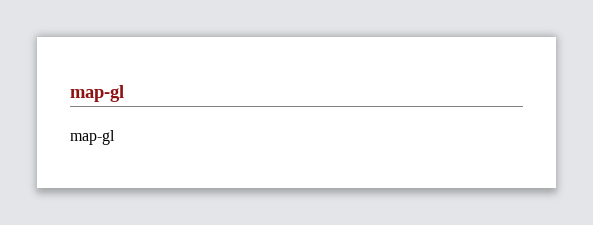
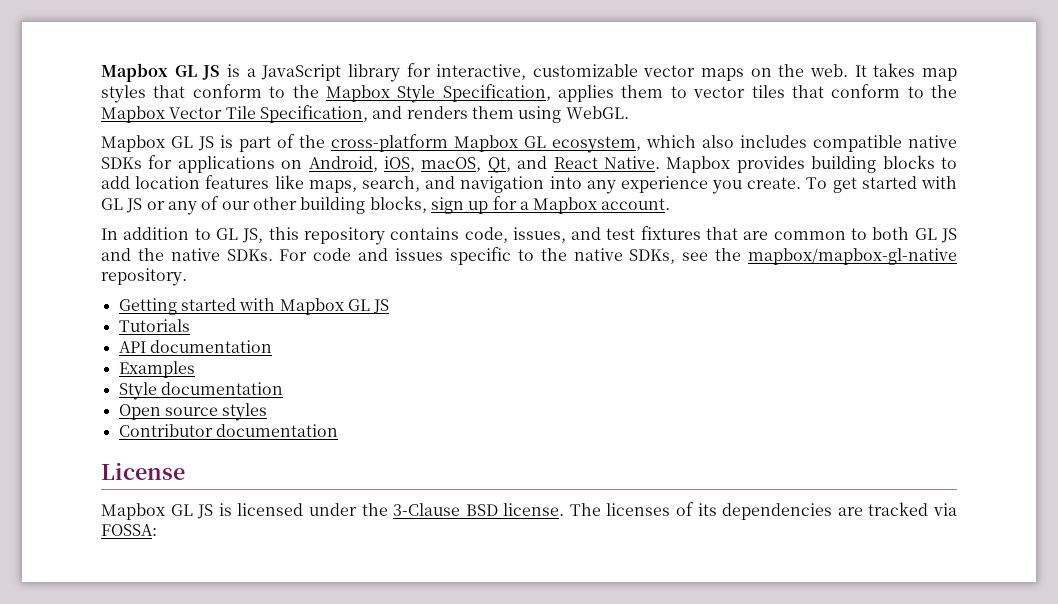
[70,85,124,102] [70,130,115,145] map-gl // map-gl -> [101,63,957,82] [101,84,957,103] [101,105,629,123] [101,134,957,153] [101,155,957,173] [101,175,957,194] [101,196,671,215] [101,226,957,245] [101,247,958,265] [101,268,187,286] [118,298,390,315] [118,319,190,332] [118,340,272,353] [118,361,195,378] [118,382,283,400] [118,403,268,421] [118,424,338,437] [101,462,185,480] [101,502,958,520] [101,524,157,536] Mapbox GL JS is a JavaScript library for interactive, customizable vector maps on the web. It takes map styles that conform to the Mapbox Style Specification, applies them to vector tiles that conform to the Mapbox Vector Tile Specification, and renders them using WebGL. // Mapbox GL JS is part of the cross-platform Mapbox GL ecosystem, which also includes compatible native SDKs for applications on Android, iOS, macOS, Qt, and React Native. Mapbox provides building blocks to add location features like maps, search, and navigation into any experience you create. To get started with GL JS or any of our other building blocks, sign up for a Mapbox account. // In addition to GL JS, this repository contains code, issues, and test fixtures that are common to both GL JS and the native SDKs. For code and issues specific to the native SDKs, see the mapbox/mapbox-gl-native repository. // Getting started with Mapbox GL JS // Tutorials // API documentation // Examples // Style documentation // Open source styles // Contributor documentation // License // Mapbox GL JS is licensed under the 3-Clause BSD license. The licenses of its dependencies are tracked via FOSSA:

